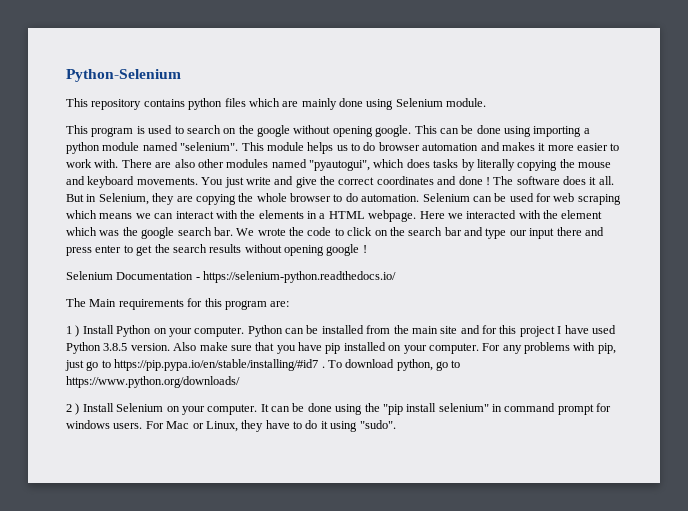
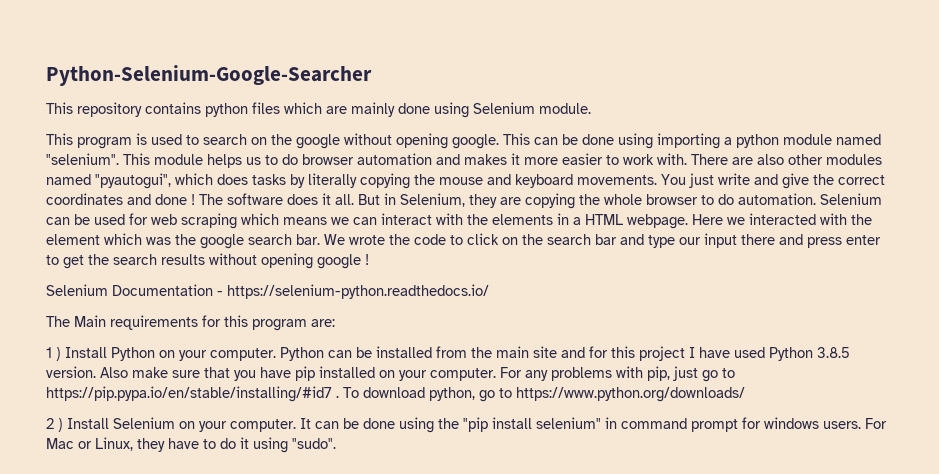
[66,69,181,82] Python-Selenium -> [46,65,372,86] Python-Selenium-Google-Searcher

